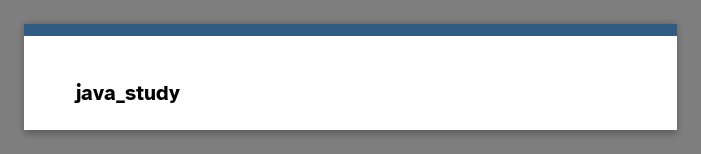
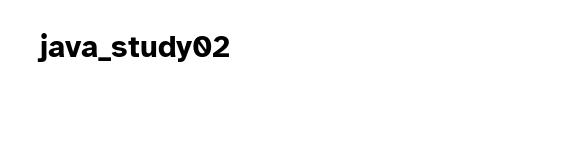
[74,83,180,103] java_study -> [37,33,230,62] java_study02

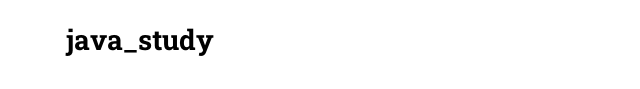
[37,33,230,62] java_study02 -> [65,28,214,56] java_study

